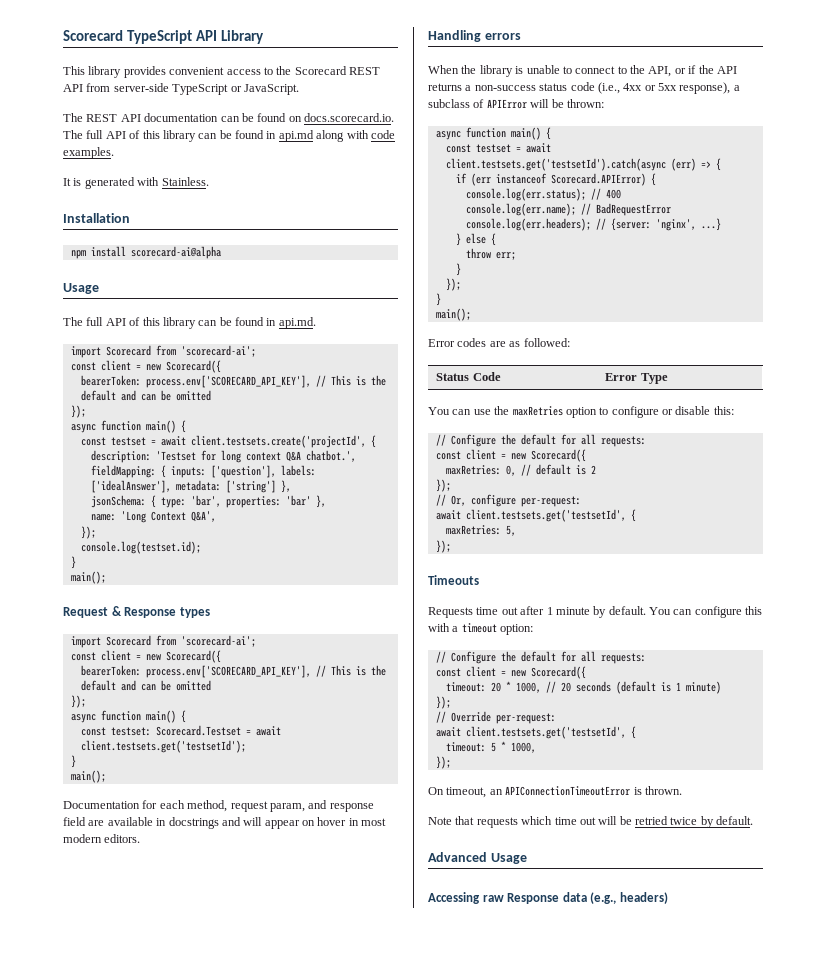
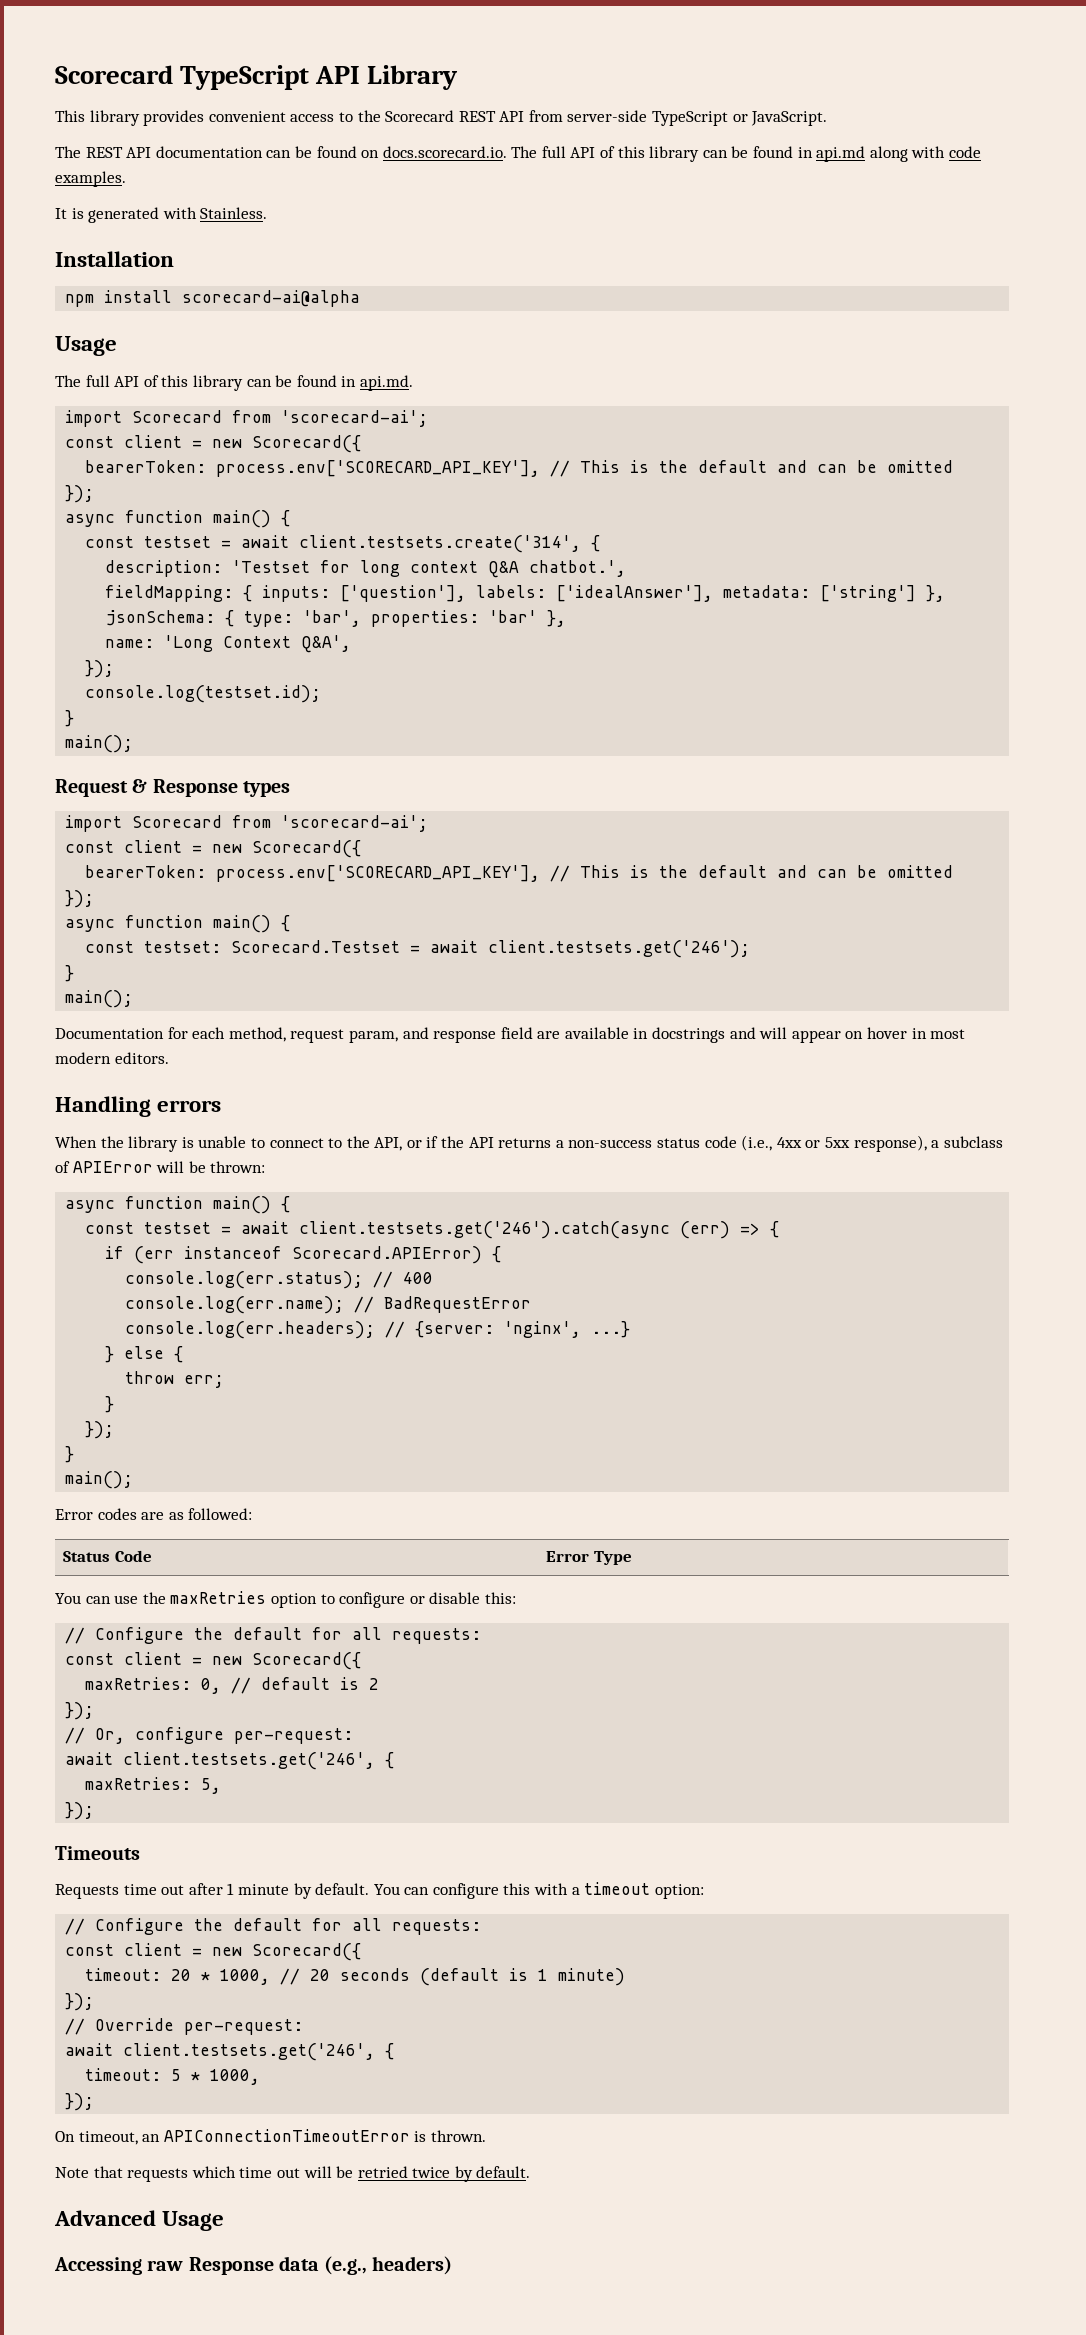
[190,435,366,448] client.testsets.create('projectId', -> [299,535,582,553] client.testsets.create('314',
[80,740,246,753] client.testsets.get('testsetId'); -> [488,940,751,958] client.testsets.get('246');
[445,158,666,171] client.testsets.get('testsetId').catch(async -> [299,1221,671,1239] client.testsets.get('246').catch(async
[465,509,626,522] client.testsets.get('testsetId', -> [123,1752,376,1770] client.testsets.get('246',
[465,726,626,739] client.testsets.get('testsetId', -> [123,2043,376,2061] client.testsets.get('246',

